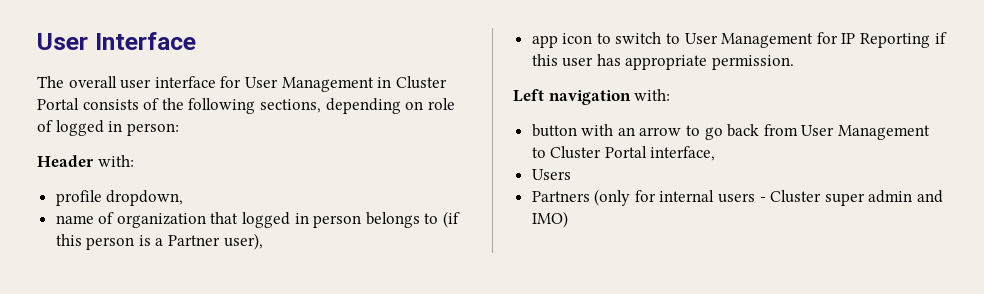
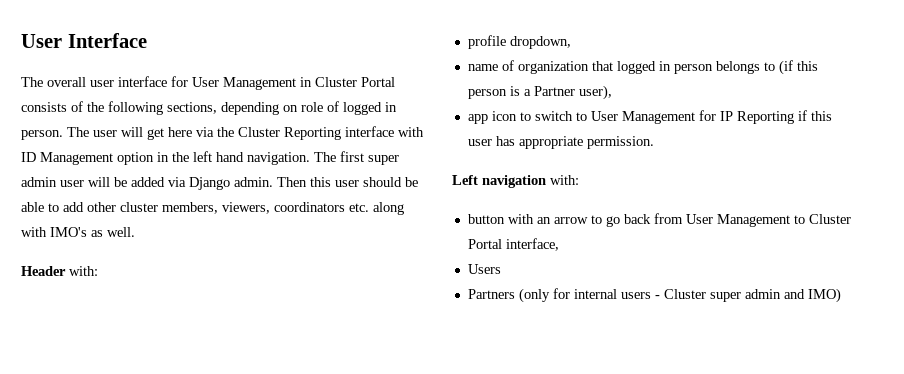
[126,123,179,136] person: -> [21,126,424,140] [21,151,399,165] [21,177,418,190] [21,202,404,215] [21,227,135,237] person. The user will get here via the Cluster Reporting interface with ID Management option in the left hand navigation. The first super admin user will be added via Django admin. Then this user should be able to add other cluster members, viewers, coordinators etc. along with IMO's as well.

